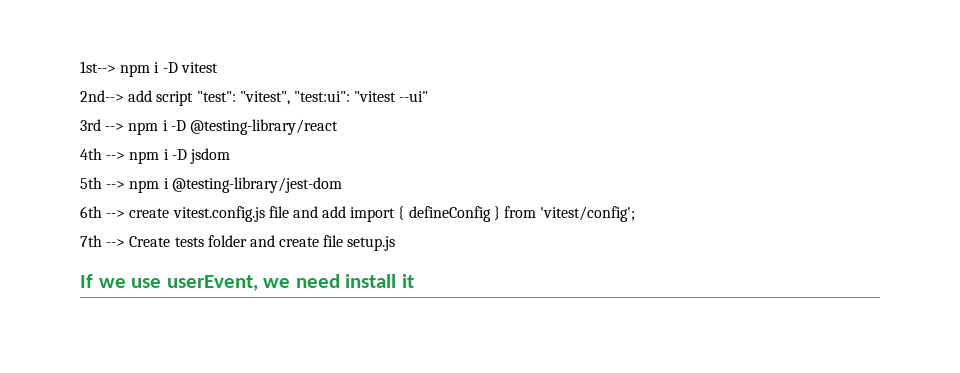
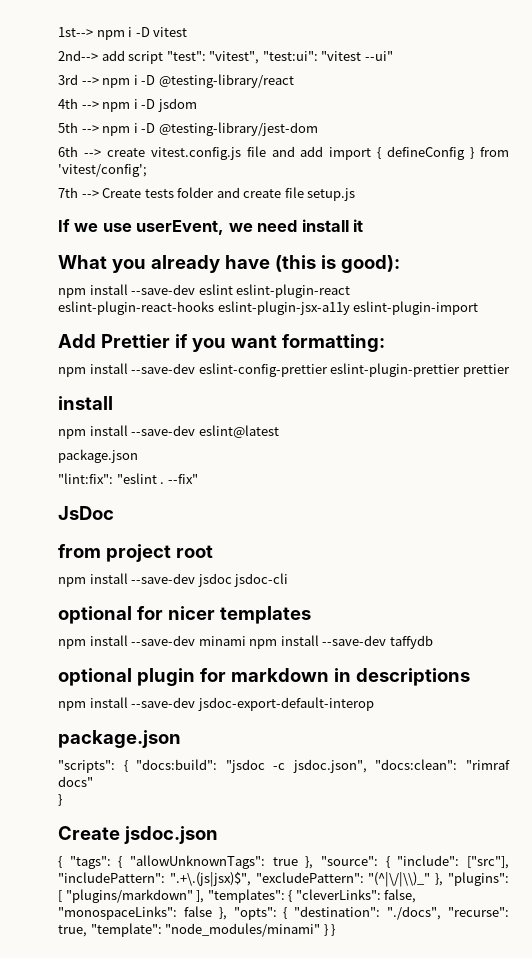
(169, 183) none -> [141,123,156,133] -D
(414, 281) none -> [58,255,400,273] [58,284,351,298] [58,301,479,315] [58,334,385,352] [58,363,510,377] [58,396,113,410] [58,425,279,439] [58,449,138,463] [58,473,198,484] [58,506,114,520] [58,544,213,562] [58,573,289,587] [58,606,311,624] [58,635,433,649] [58,668,470,686] [58,697,374,711] [58,730,181,748] [58,759,510,773] [58,776,93,787] [58,794,62,806] [58,826,218,844] [58,855,510,869] [58,872,510,887] [58,889,417,903] [58,906,509,920] [58,923,336,937] // What you already have (this is good): // npm install --save-dev eslint eslint-plugin-react eslint-plugin-react-hooks eslint-plugin-jsx-a11y eslint-plugin-import // Add Prettier if you want formatting: // npm install --save-dev eslint-config-prettier eslint-plugin-prettier prettier // install // npm install --save-dev eslint@latest // package.json // "lint:fix": "eslint . --fix" // JsDoc // from project root // npm install --save-dev jsdoc jsdoc-cli // optional for nicer templates // npm install --save-dev minami npm install --save-dev taffydb // optional plugin for markdown in descriptions // npm install --save-dev jsdoc-export-default-interop // package.json // "scripts": { "docs:build": "jsdoc -c jsdoc.json", "docs:clean": "rimraf docs" // } // Create jsdoc.json // { "tags": { "allowUnknownTags": true }, "source": { "include": ["src"], "includePattern": ".+\.(js|jsx)$", "excludePattern": "(^|\/|\\)_" }, "plugins": [ "plugins/markdown" ], "templates": { "cleverLinks": false, "monospaceLinks": false }, "opts": { "destination": "./docs", "recurse": true, "template": "node_modules/minami" } }

